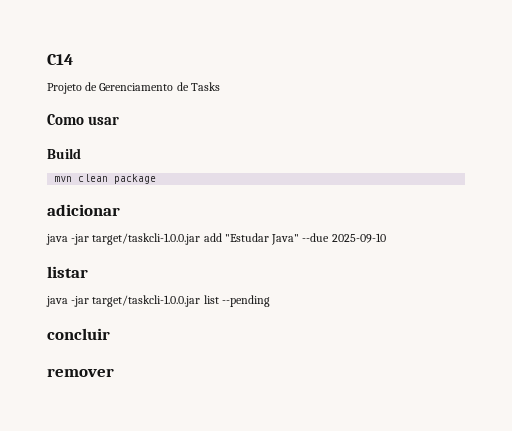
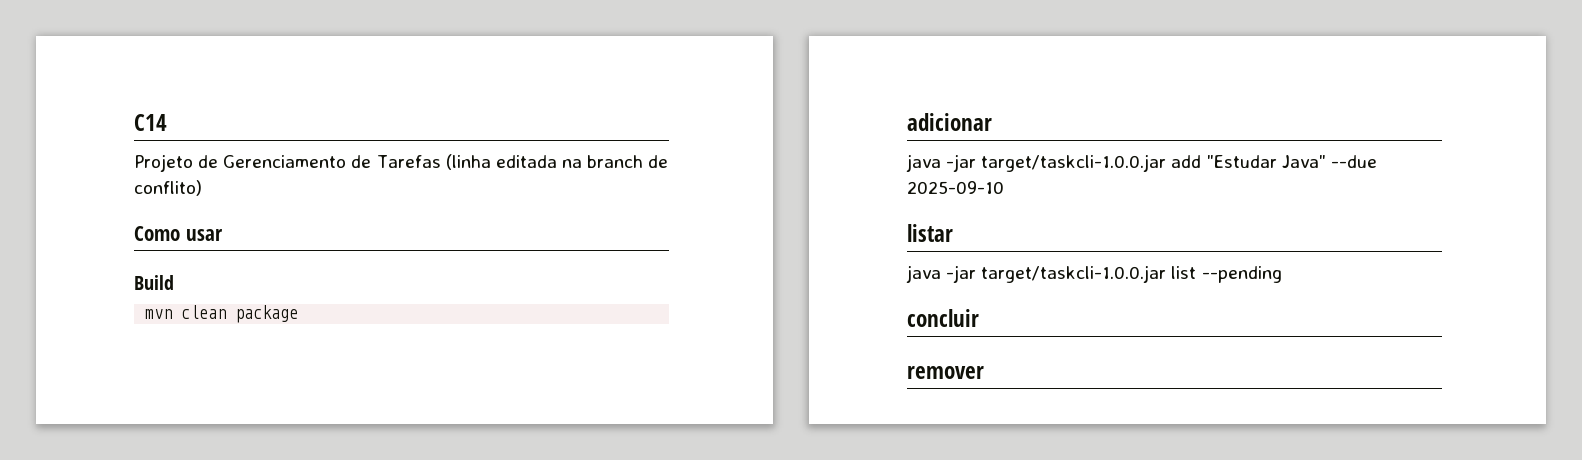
[190,82,220,91] Tasks -> [376,154,669,170] [134,180,202,196] Tarefas (linha editada na branch de conflito)

